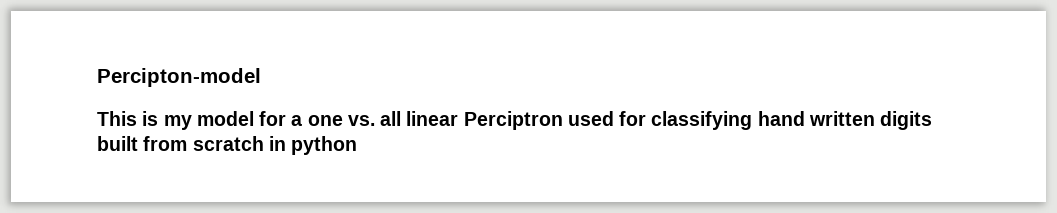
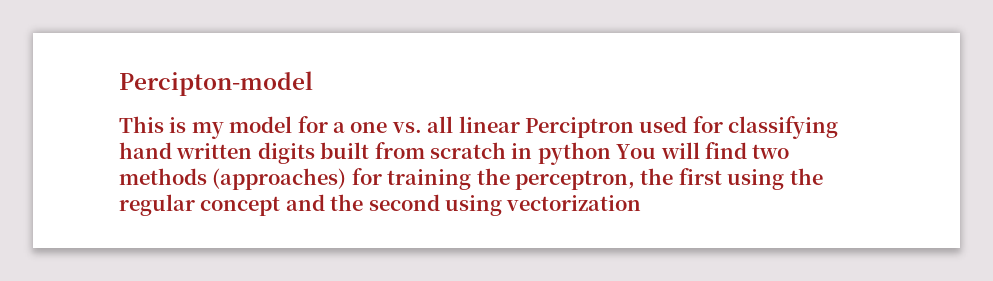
(358, 145) none -> [616,142,790,159] [119,168,823,190] [119,194,642,216] You will find two methods (approaches) for training the perceptron, the first using the regular concept and the second using vectorization

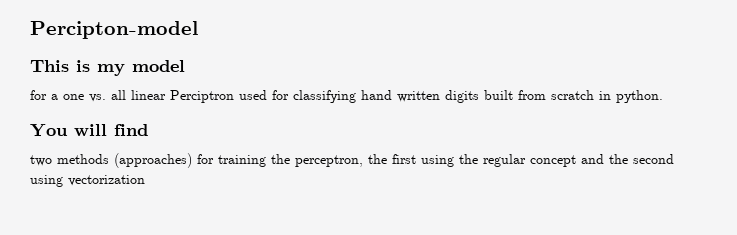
(293, 124) none -> (185, 66) //
[537,142,611,165] python -> [616,90,663,103] python. //
(747, 150) none -> (148, 130) //

